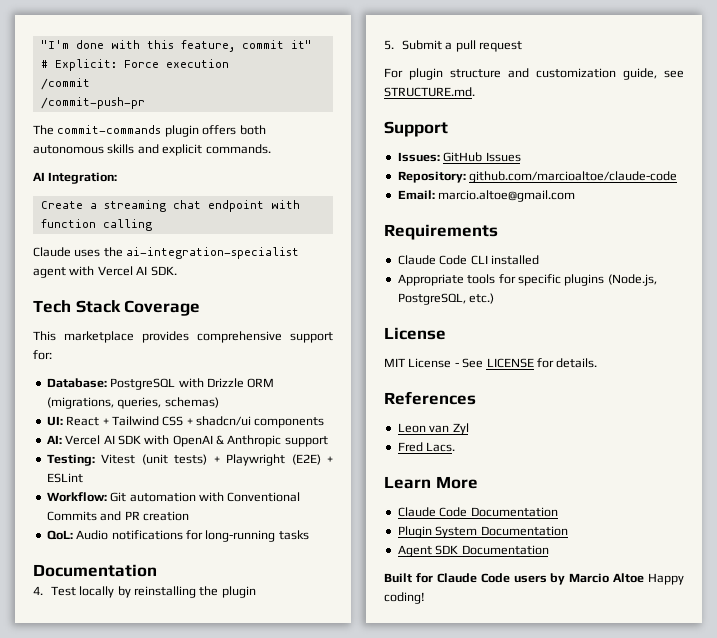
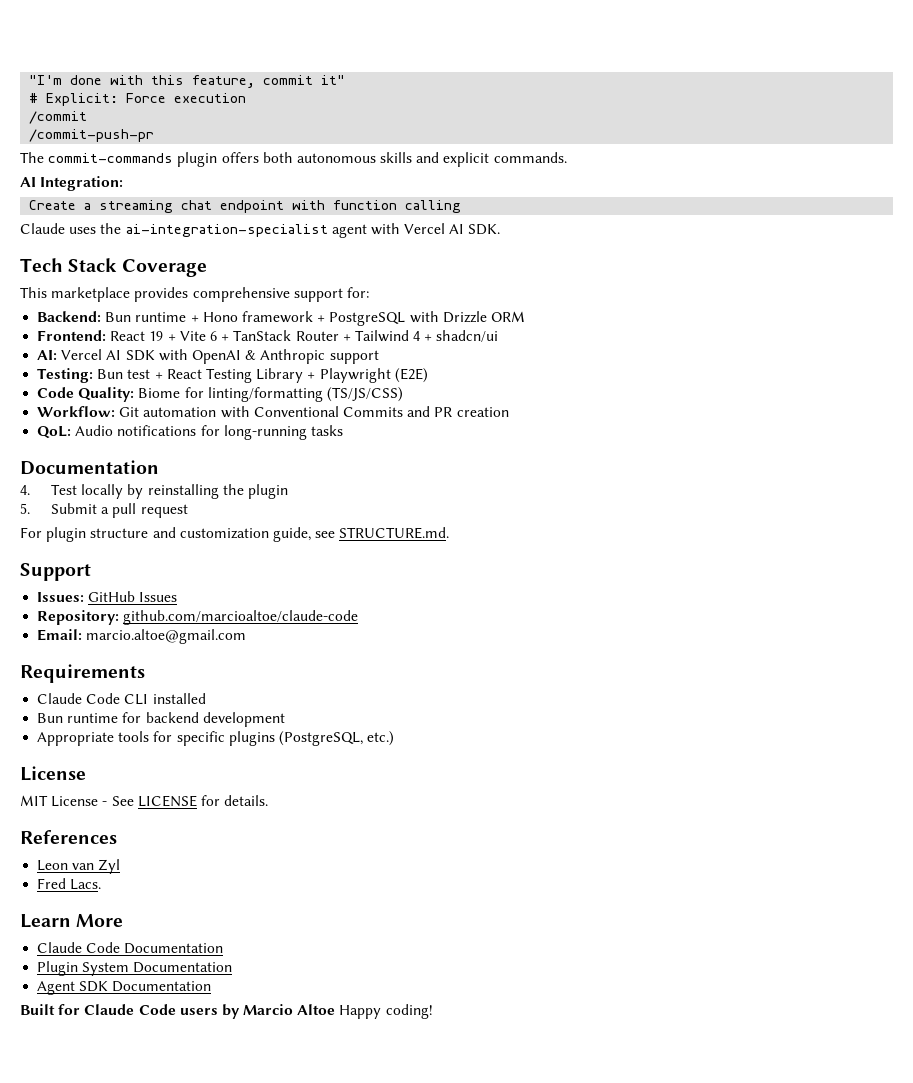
[46,378,275,390] [46,397,219,409] [46,416,100,426] Database: PostgreSQL with Drizzle ORM (migrations, queries, schemas) // UI: React -> [37,311,525,326] [37,330,339,341] Backend: Bun runtime + Hono framework + PostgreSQL with Drizzle ORM // Frontend: React 19 + Vite 6 + TanStack Router
[162,416,184,426] CSS -> [413,331,421,341] 4
[254,417,325,428] components -> (499, 336) none
[101,454,333,466] [46,473,83,483] Vitest (unit tests) + Playwright (E2E) + ESLint -> [97,368,428,383] [37,387,403,402] Bun test + React Testing Library + Playwright (E2E) // Code Quality: Biome for linting/formatting (TS/JS/CSS)
(539, 260) none -> [37,712,285,727] // Bun runtime for backend development
[607,274,657,286] [397,293,466,305] (Node.js, PostgreSQL, -> [278,731,363,746] (PostgreSQL,

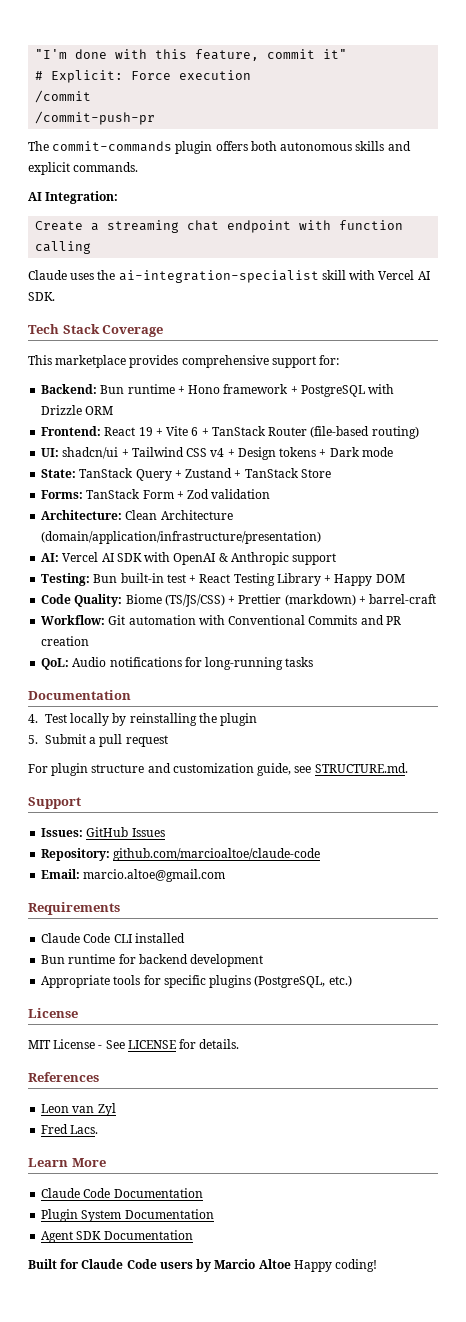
[331,224,367,238] agent -> [321,270,346,280] skill
[342,330,499,342] + Tailwind 4 + shadcn/ui -> [310,426,419,439] [41,447,393,460] [41,468,331,481] [41,489,271,499] [41,510,233,520] [41,531,322,544] (file-based routing) // UI: shadcn/ui + Tailwind CSS v4 + Design tokens + Dark mode // State: TanStack Query + Zustand + TanStack Store // Forms: TanStack Form + Zod validation // Architecture: Clean Architecture (domain/application/infrastructure/presentation)
(124, 374) none -> [120,573,164,583] built-in
[319,368,428,383] Playwright (E2E) -> [334,574,405,586] Happy DOM
[184,387,323,402] for linting/formatting -> (162, 599) none
(403, 394) none -> [228,594,437,606] + Prettier (markdown) + barrel-craft

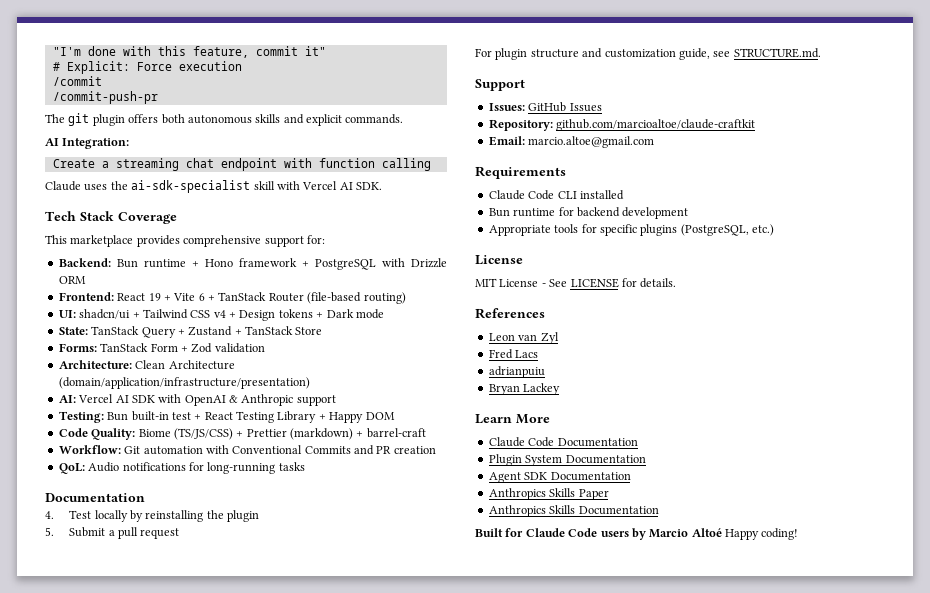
[52,141,173,152] commit-commands -> [68,113,90,126] git
[118,270,319,283] ai-integration-specialist -> [131,180,251,193] ai-sdk-specialist
[113,848,321,861] github.com/marcioaltoe/claude-code -> [556,119,756,131] github.com/marcioaltoe/claude-craftkit
[70,1125,99,1134] Lacs. -> [515,350,539,358] [488,366,545,378] [488,383,561,395] Lacs // adrianpuiu // Bryan Lackey
(193, 1235) none -> [488,488,609,500] [488,505,659,517] // Anthropics Skills Paper // Anthropics Skills Documentation
[258,1259,291,1269] Altoe -> [691,528,722,537] Altoé

